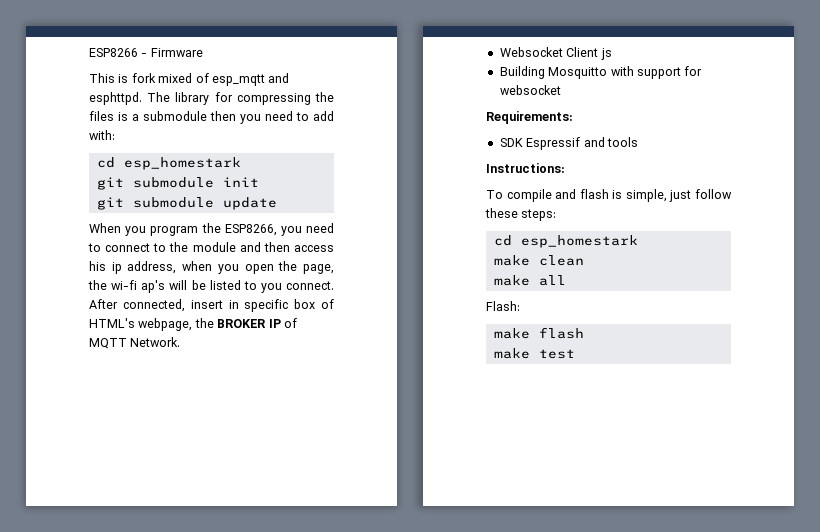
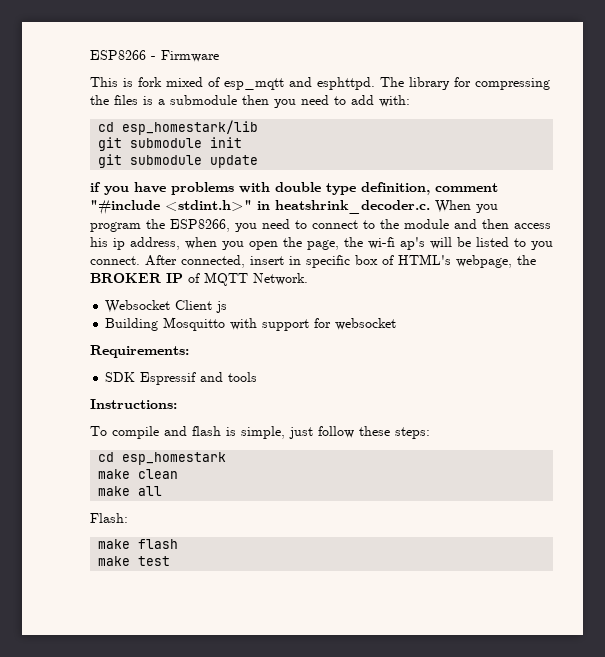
[123,157,241,170] esp_homestark -> [122,120,259,135] esp_homestark/lib
(277, 203) none -> [90,182,498,195] [90,200,430,215] if you have problems with double type definition, comment "#include <stdint.h>" in heatshrink_decoder.c.

